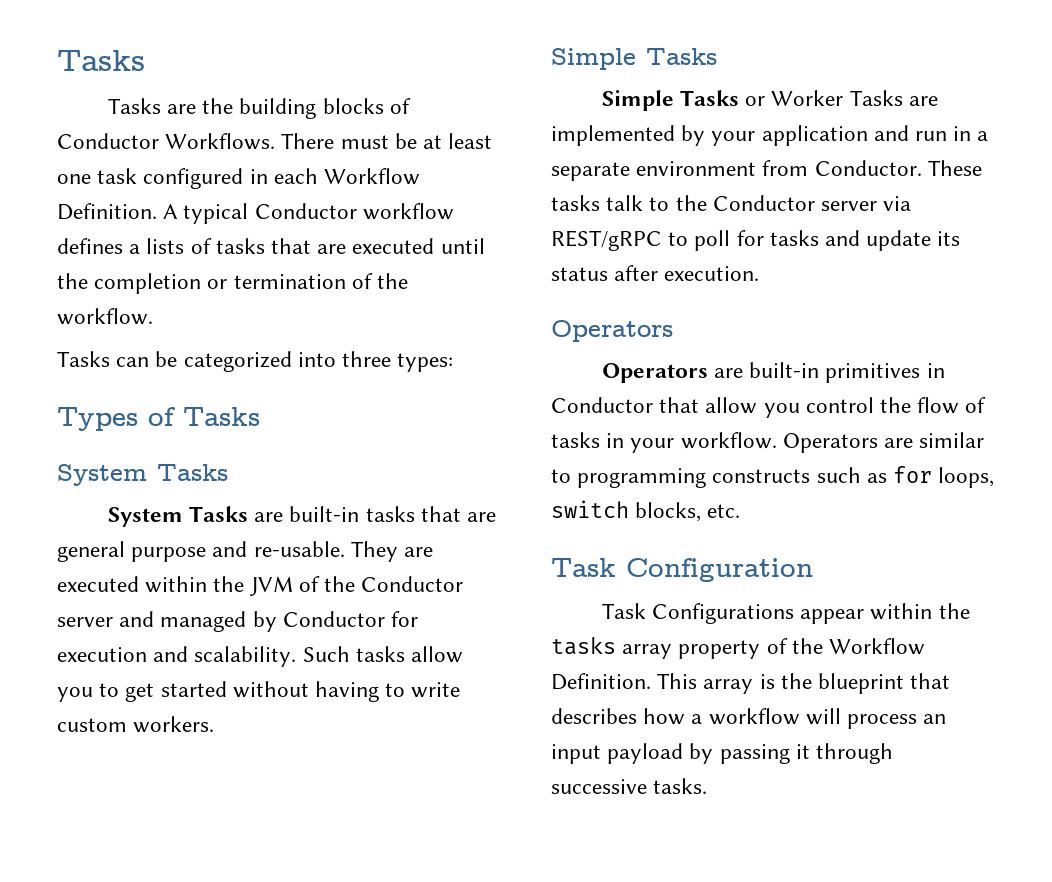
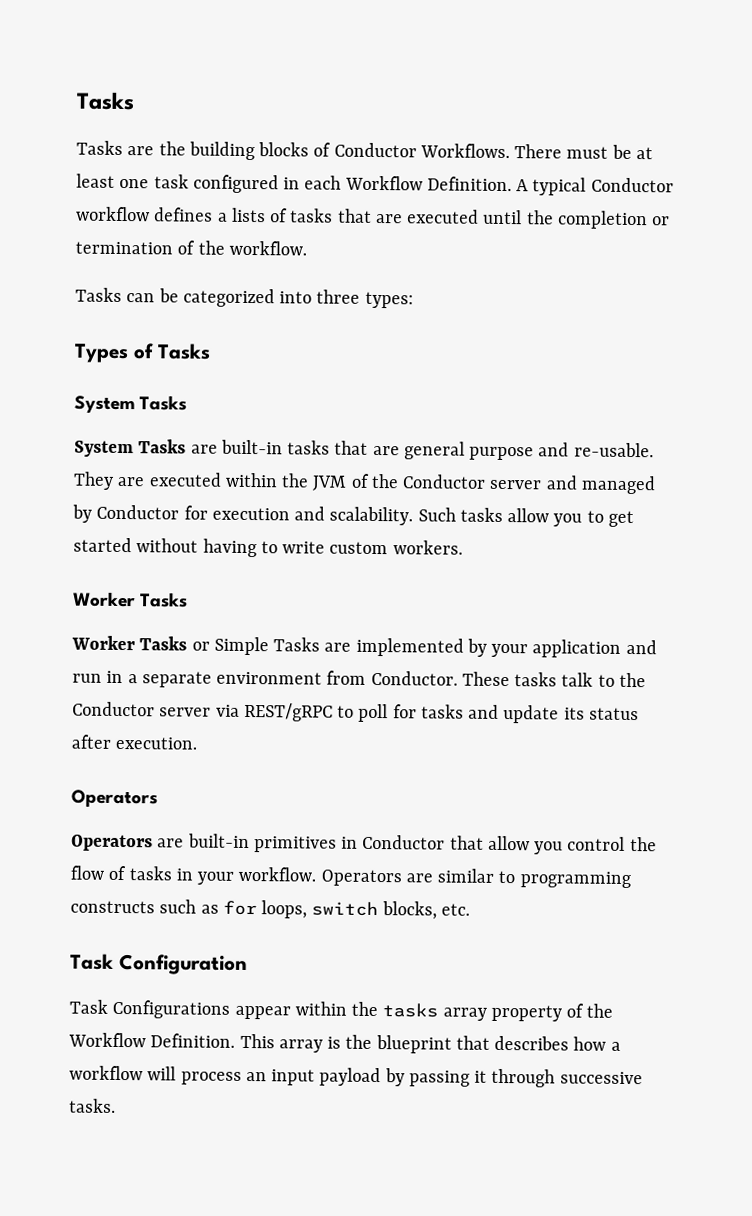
[551,48,717,70] [601,90,674,111] Simple Tasks // Simple -> [73,591,189,608] [71,635,135,651] Worker Tasks // Worker
[771,90,844,106] Worker -> [213,636,269,656] Simple

